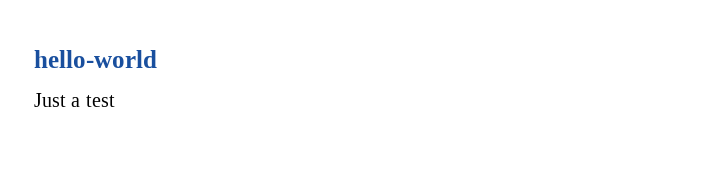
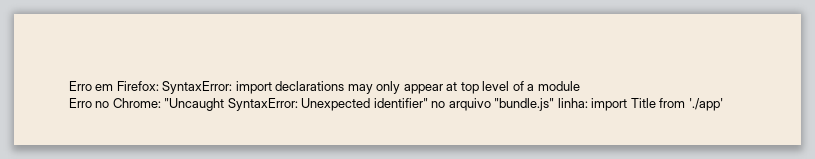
[34,50,157,68] [34,93,115,107] hello-world // Just a test -> [68,81,580,94] [68,98,723,111] Erro em Firefox: SyntaxError: import declarations may only appear at top level of a module // Erro no Chrome: "Uncaught SyntaxError: Unexpected identifier" no arquivo "bundle.js" linha: import Title from './app'

